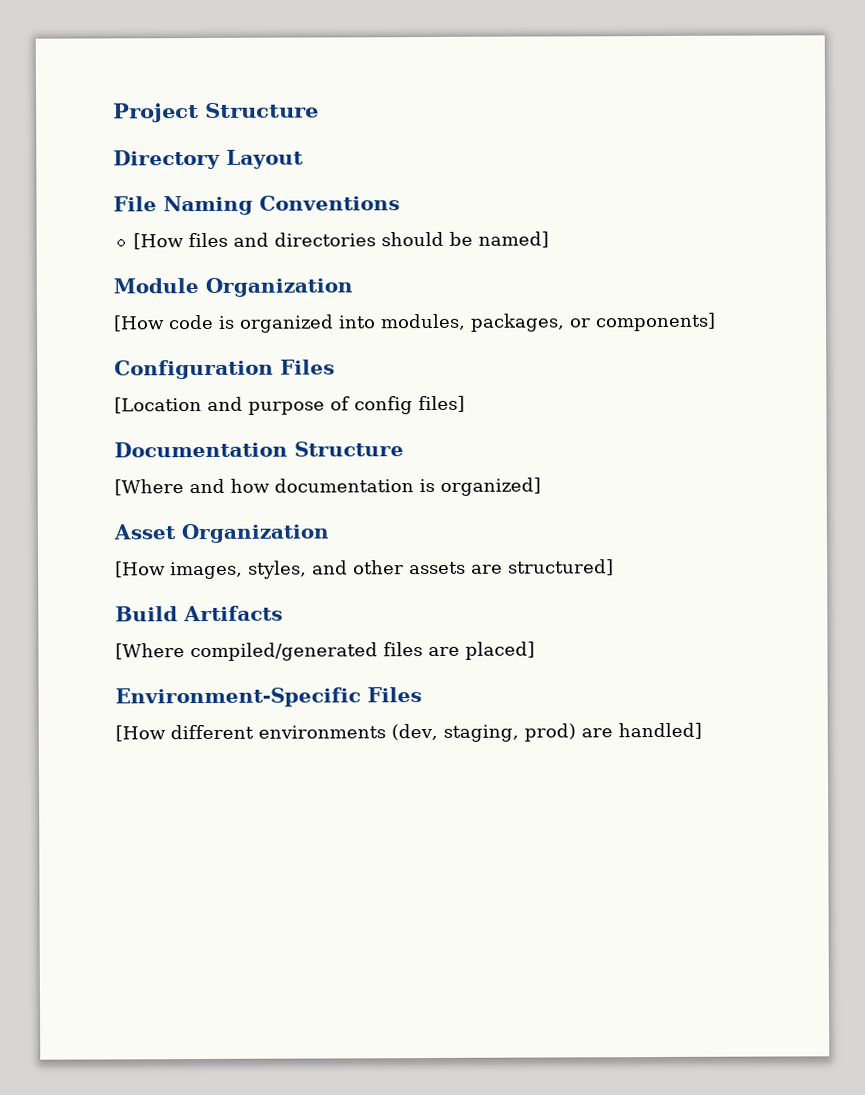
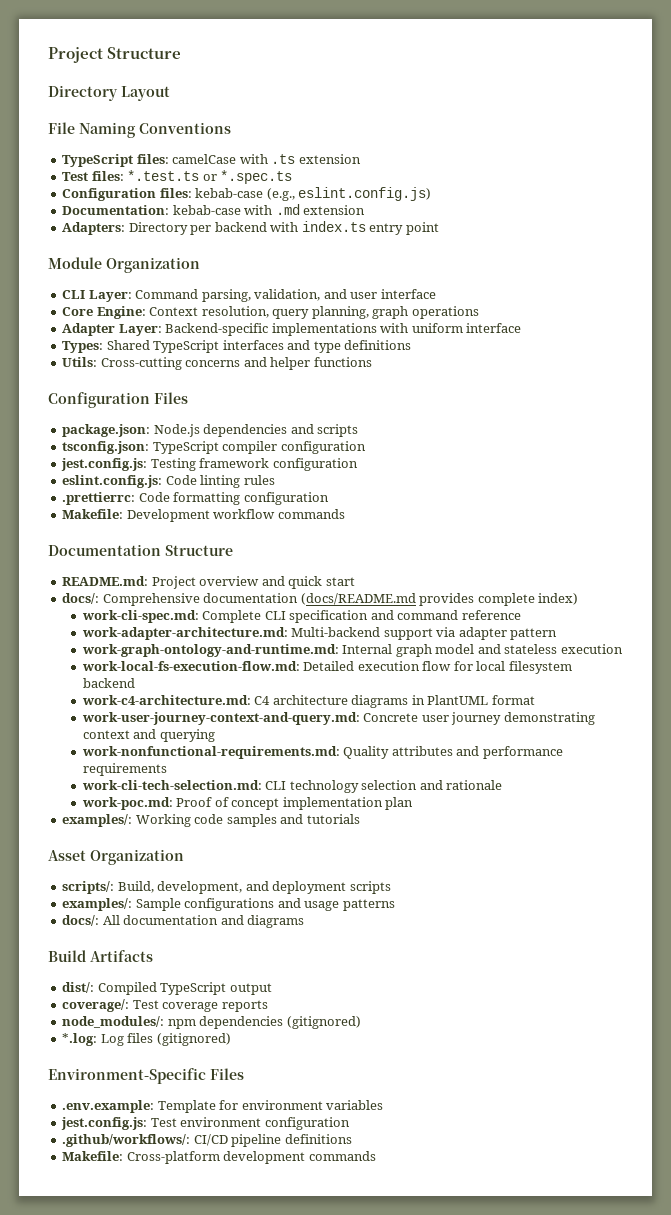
[132,231,549,250] [113,277,353,297] [113,312,716,333] [114,359,335,380] [114,395,465,415] [114,441,404,458] [114,477,541,496] [113,523,329,544] [115,559,614,580] [115,605,283,622] [115,641,535,662] [115,687,422,708] [115,722,702,742] [How files and directories should be named] // Module Organization // [How code is organized into modules, packages, or components] // Configuration Files // [Location and purpose of config files] // Documentation Structure // [Where and how documentation is organized] // Asset Organization // [How images, styles, and other assets are structured] // Build Artifacts // [Where compiled/generated files are placed] // Environment-Specific Files // [How different environments (dev, staging, prod) are handled] -> [62,154,361,167] [62,170,293,184] [62,187,432,201] [62,204,366,215] [62,221,439,235] [48,257,200,273] [62,289,436,302] [62,306,479,319] [62,323,522,336] [62,340,412,353] [62,357,372,370] [48,392,188,408] [62,424,359,437] [62,441,366,454] [61,458,358,471] [62,475,275,488] [62,492,329,505] [62,509,345,522] [48,544,233,556] [62,576,355,589] [62,593,579,606] [81,610,521,623] [81,627,558,640] [81,644,623,657] [81,661,572,674] [82,678,135,688] [81,695,535,708] [81,712,595,725] [82,729,215,742] [81,746,563,759] [82,763,167,776] [81,780,503,793] [81,797,414,810] [62,814,360,827] [48,849,184,865] [62,881,391,894] [62,898,395,911] [62,915,305,928] [48,950,153,962] [62,982,272,995] [62,999,268,1012] [62,1016,361,1029] [62,1033,231,1046] [48,1068,244,1084] [62,1100,384,1113] [61,1117,350,1130] [62,1134,352,1147] [62,1151,376,1164] TypeScript files: camelCase with .ts extension // Test files: *.test.ts or *.spec.ts // Configuration files: kebab-case (e.g., eslint.config.js) // Documentation: kebab-case with .md extension // Adapters: Directory per backend with index.ts entry point // Module Organization // CLI Layer: Command parsing, validation, and user interface // Core Engine: Context resolution, query planning, graph operations // Adapter Layer: Backend-specific implementations with uniform interface // Types: Shared TypeScript interfaces and type definitions // Utils: Cross-cutting concerns and helper functions // Configuration Files // package.json: Node.js dependencies and scripts // tsconfig.json: TypeScript compiler configuration // jest.config.js: Testing framework configuration // eslint.config.js: Code linting rules // .prettierrc: Code formatting configuration // Makefile: Development workflow commands // Documentation Structure // README.md: Project overview and quick start // docs/: Comprehensive documentation (docs/README.md provides complete index) // work-cli-spec.md: Complete CLI specification and command reference // work-adapter-architecture.md: Multi-backend support via adapter pattern // work-graph-ontology-and-runtime.md: Internal graph model and stateless execution // work-local-fs-execution-flow.md: Detailed execution flow for local filesystem backend // work-c4-architecture.md: C4 architecture diagrams in PlantUML format // work-user-journey-context-and-query.md: Concrete user journey demonstrating context and querying // work-nonfunctional-requirements.md: Quality attributes and performance requirements // work-cli-tech-selection.md: CLI technology selection and rationale // work-poc.md: Proof of concept implementation plan // examples/: Working code samples and tutorials // Asset Organization // scripts/: Build, development, and deployment scripts // examples/: Sample configurations and usage patterns // docs/: All documentation and diagrams // Build Artifacts // dist/: Compiled TypeScript output // coverage/: Test coverage reports // node_modules/: npm dependencies (gitignored) // *.log: Log files (gitignored) // Environment-Specific Files // .env.example: Template for environment variables // jest.config.js: Test environment configuration // .github/workflows/: CI/CD pipeline definitions // Makefile: Cross-platform development commands

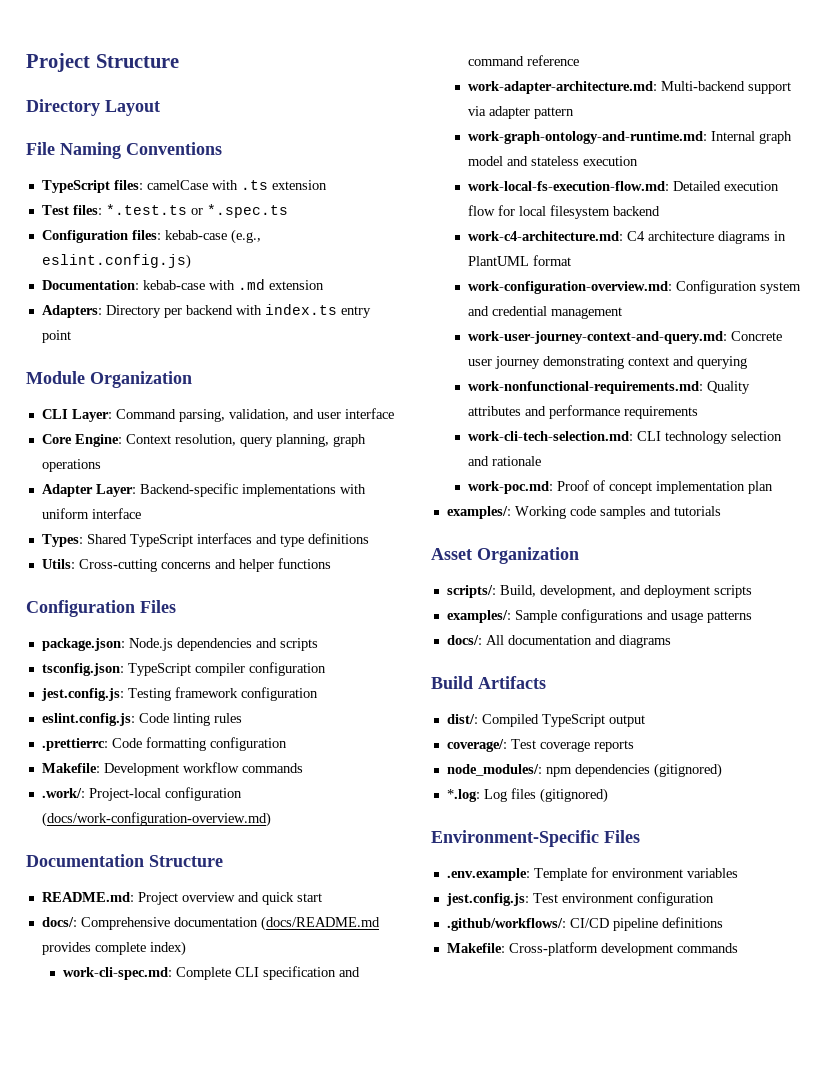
(345, 514) none -> [41,787,242,801] [41,812,271,827] // .work/: Project-local configuration (docs/work-configuration-overview.md)
(535, 700) none -> [468,280,802,294] [468,306,623,319] // work-configuration-overview.md: Configuration system and credential management

